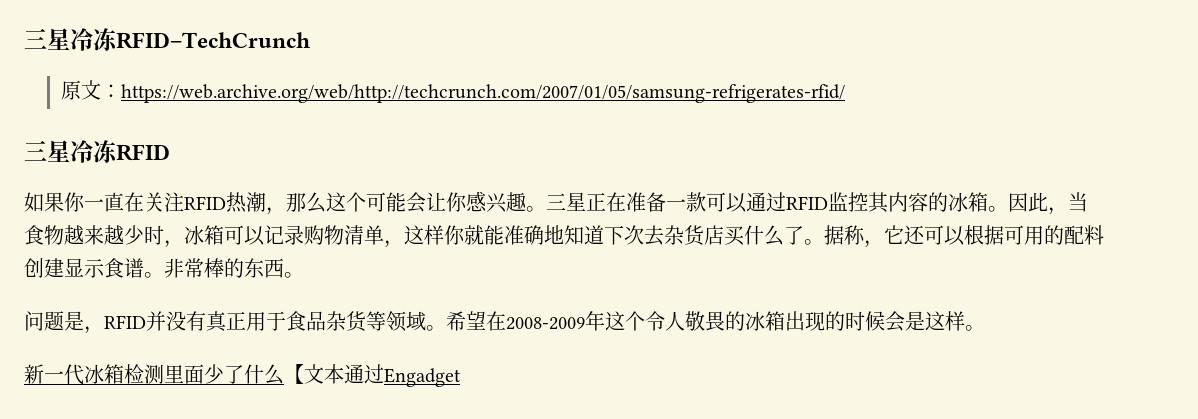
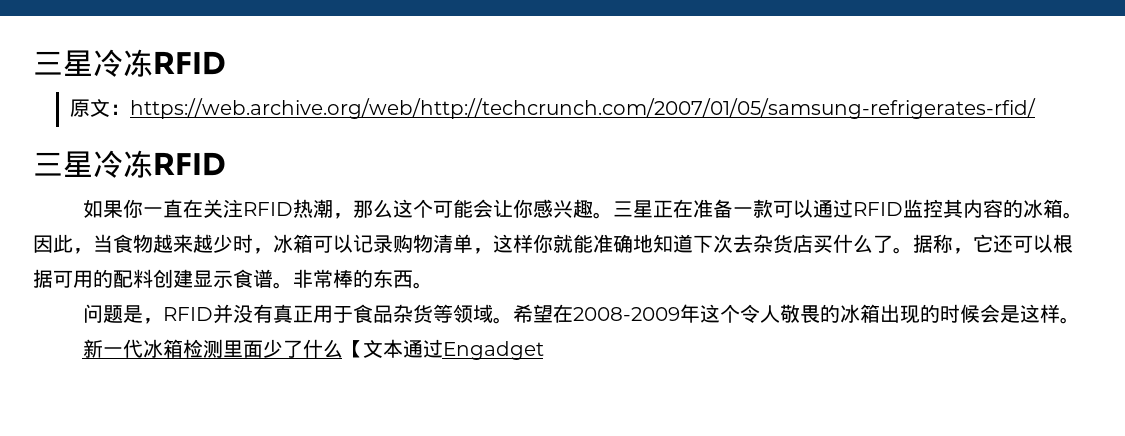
[24,28,311,51] 三星冷冻RFID–TechCrunch -> [33,49,225,77] 三星冷冻RFID

